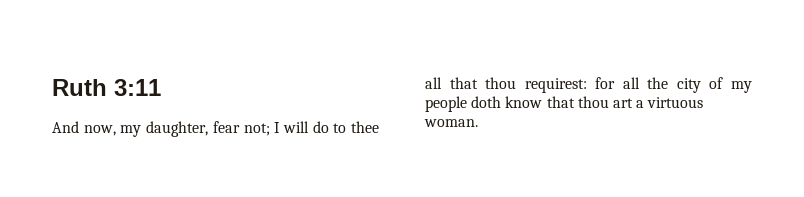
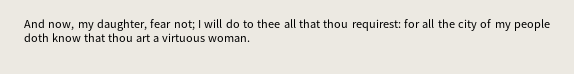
[52,79,161,96] Ruth 3:11 // -> (24, 23) none

